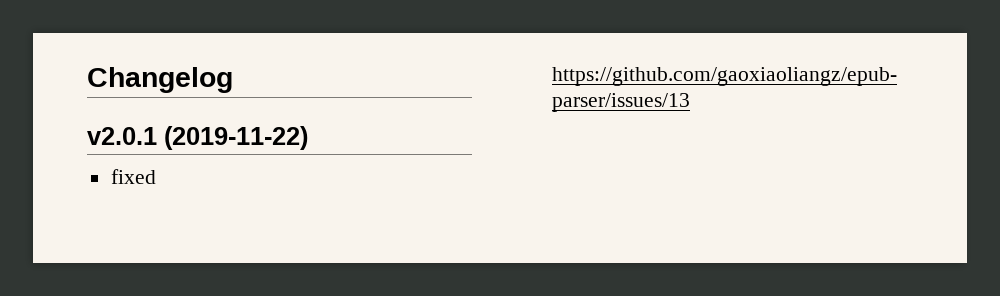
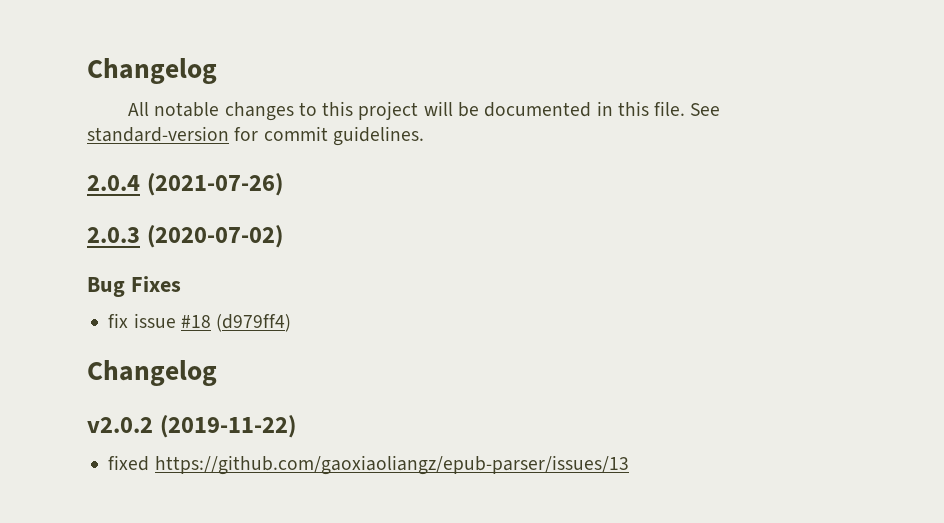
[87,67,233,93] [87,127,157,145] Changelog // v2.0.1 -> [87,58,217,84] [128,101,721,121] [87,126,424,146] [87,173,283,196] [87,225,283,248] [87,276,181,297] [108,313,292,332] [87,360,217,386] [87,417,153,433] Changelog // All notable changes to this project will be documented in this file. See standard-version for commit guidelines. // 2.0.4 (2021-07-26) // 2.0.3 (2020-07-02) // Bug Fixes // fix issue #18 (d979ff4) // Changelog // v2.0.2

